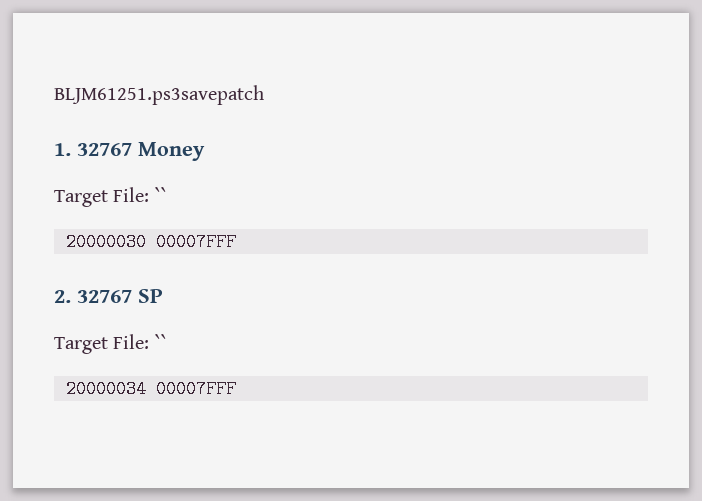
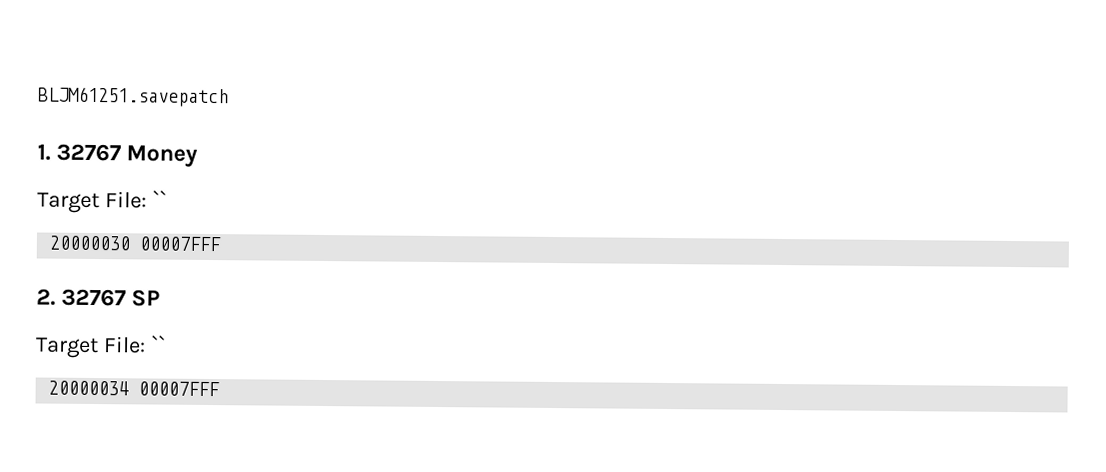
[54,85,264,105] BLJM61251.ps3savepatch -> [38,86,229,108] BLJM61251.savepatch

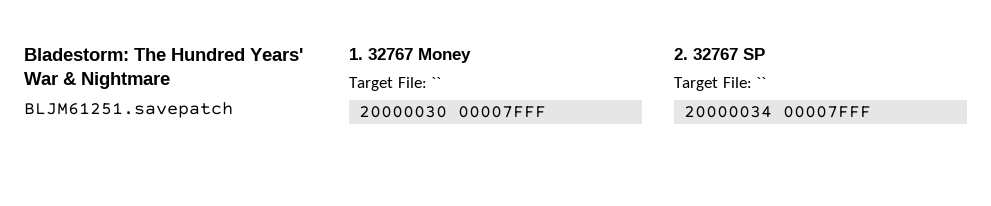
(38, 97) none -> [24,48,303,61] [24,72,170,89] Bladestorm: The Hundred Years' War & Nightmare //

